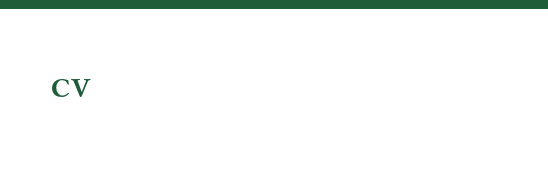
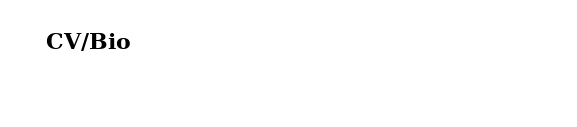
[51,79,91,97] CV -> [46,33,131,51] CV/Bio

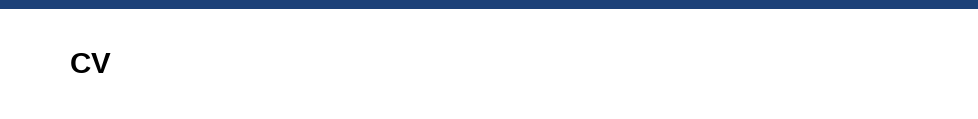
[46,33,131,51] CV/Bio -> [70,53,111,73] CV

